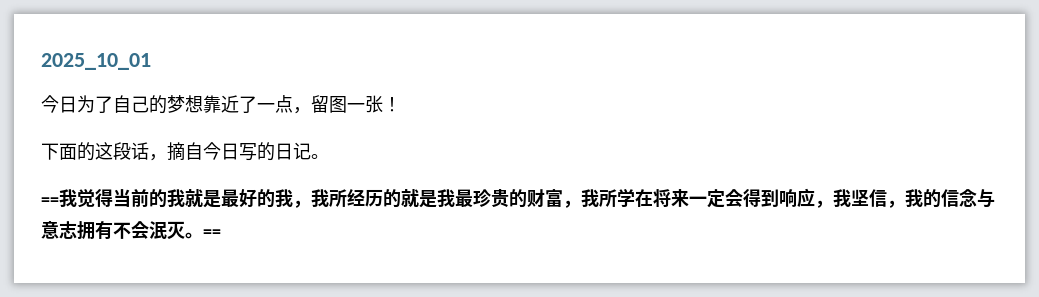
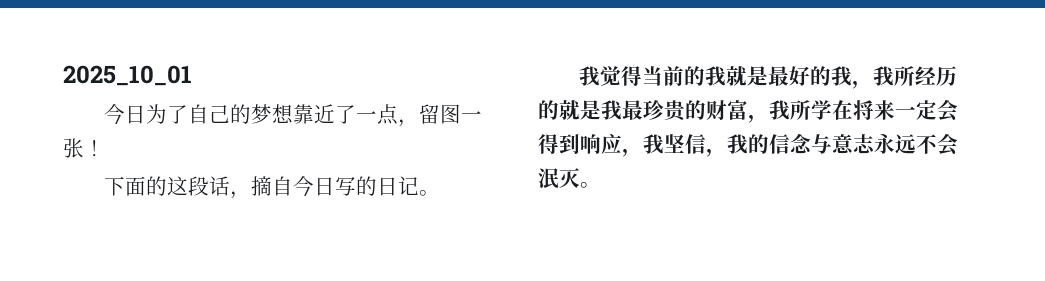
[41,197,59,205] == -> (441, 193) none
[77,221,113,240] 拥有 -> [874,133,916,154] 永远
[203,229,221,237] == -> (601, 185) none

